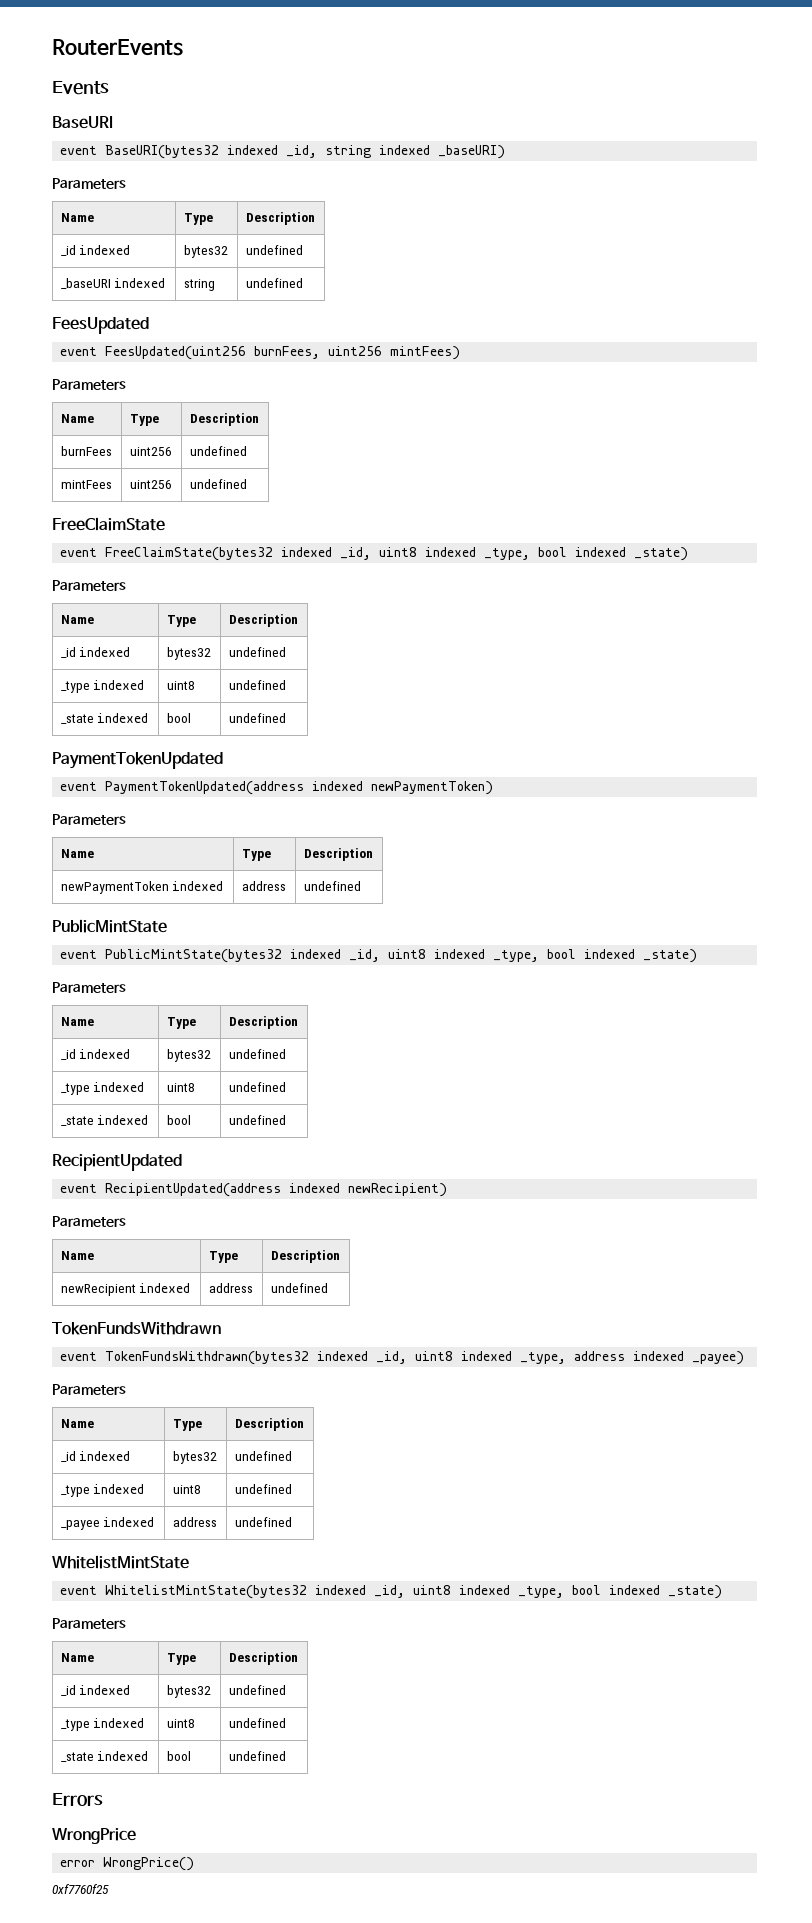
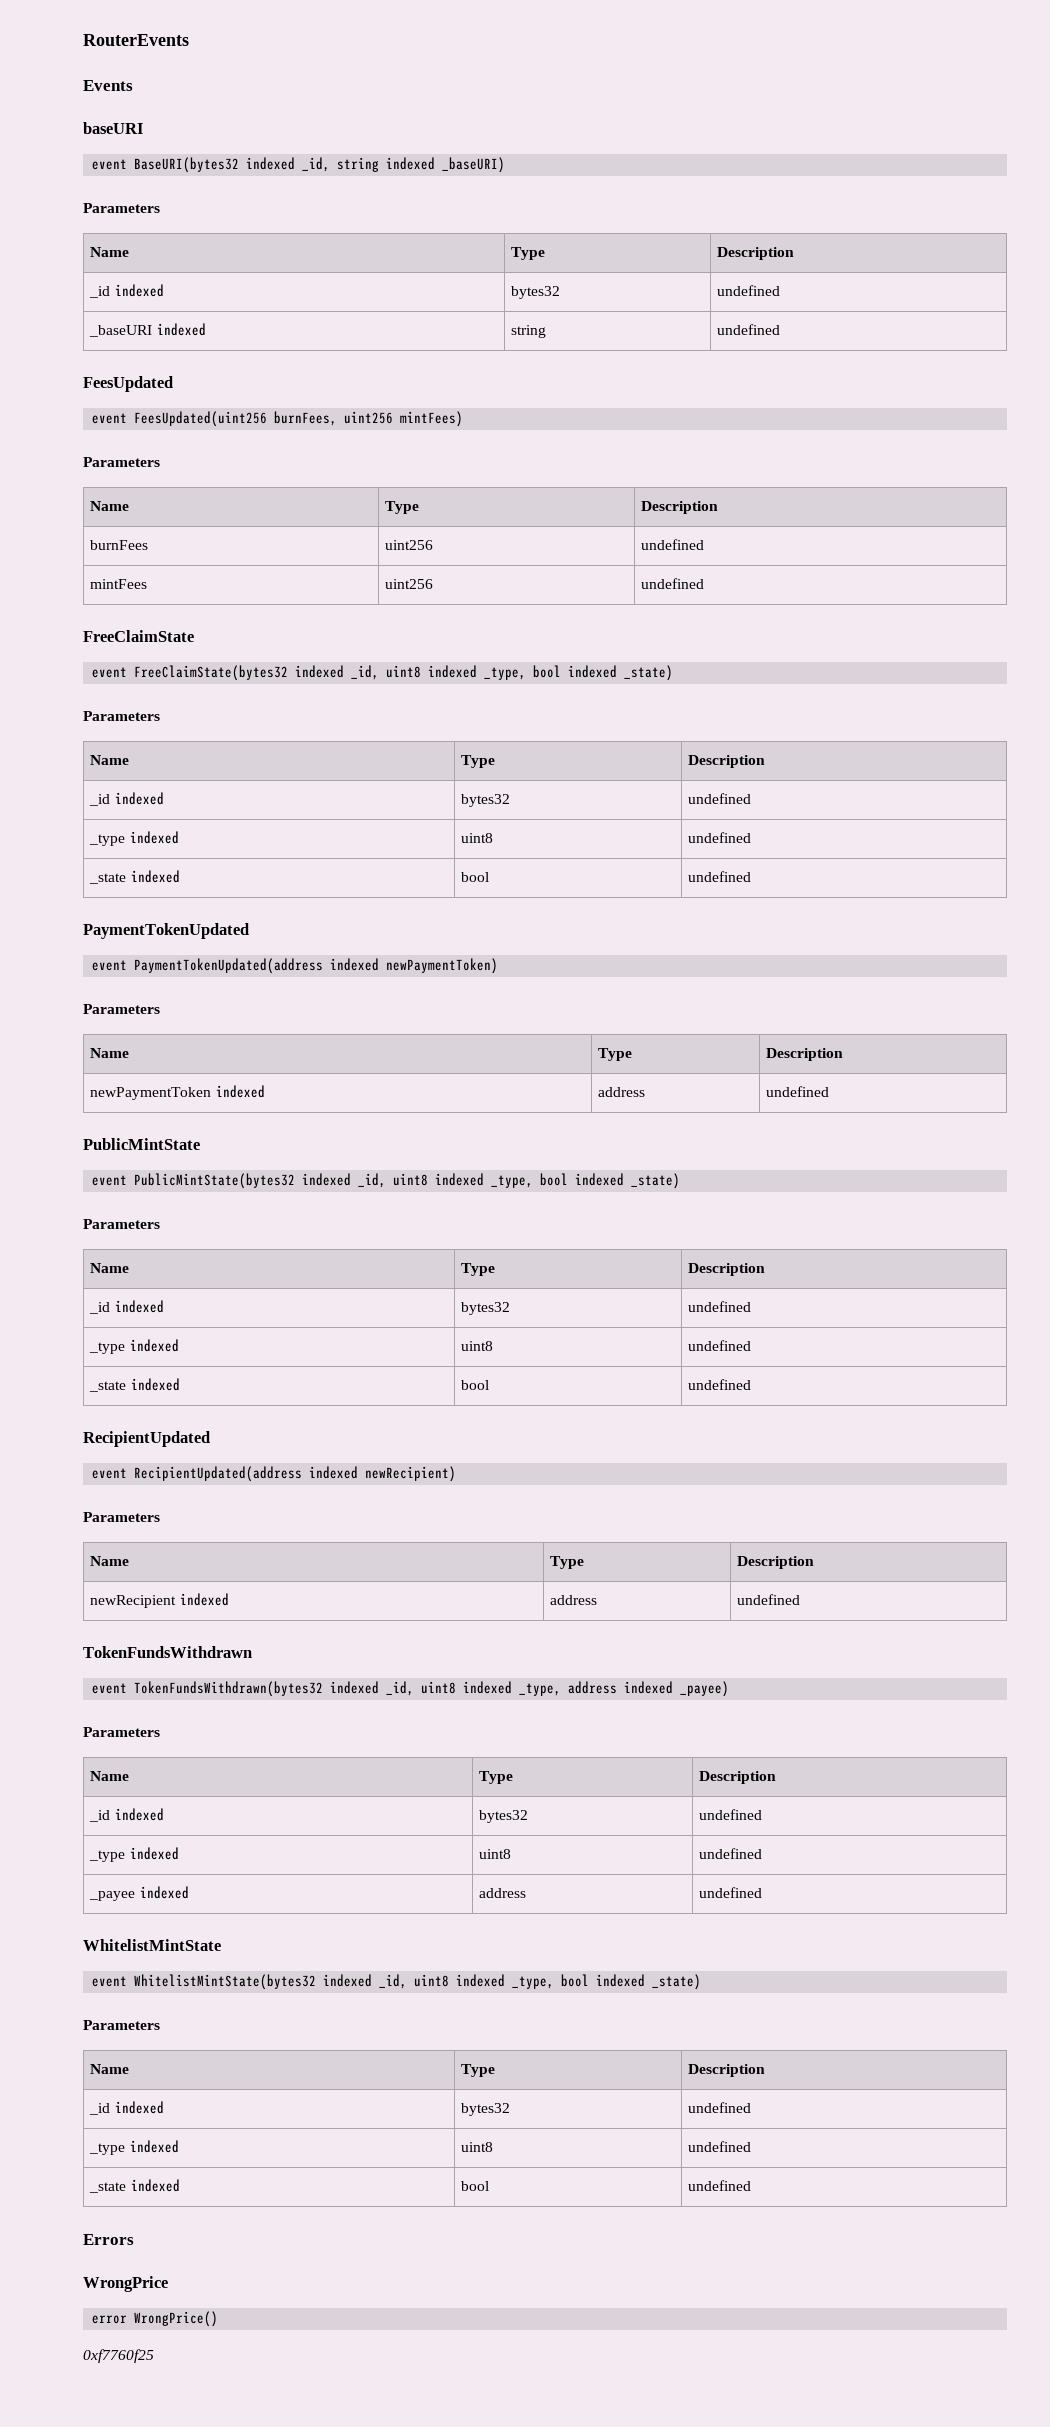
[52,116,113,129] BaseURI -> [83,122,143,134] baseURI

